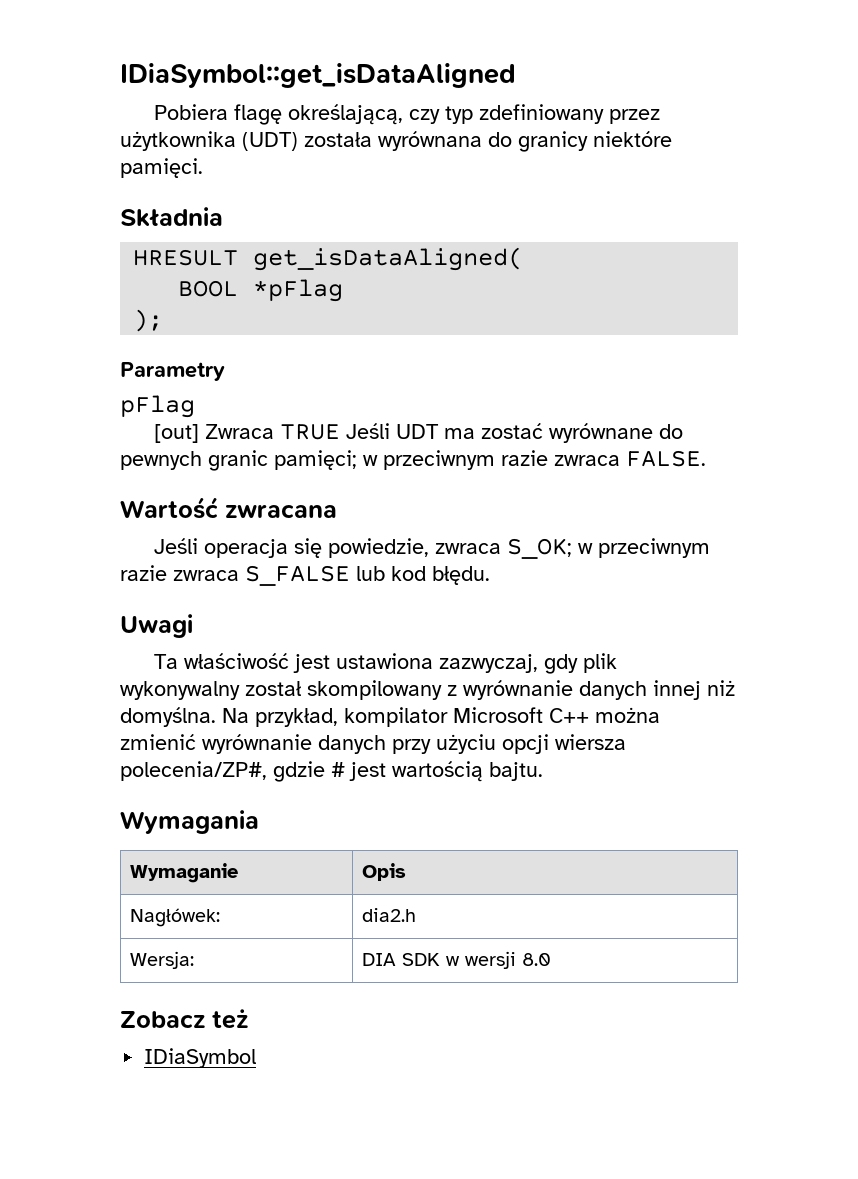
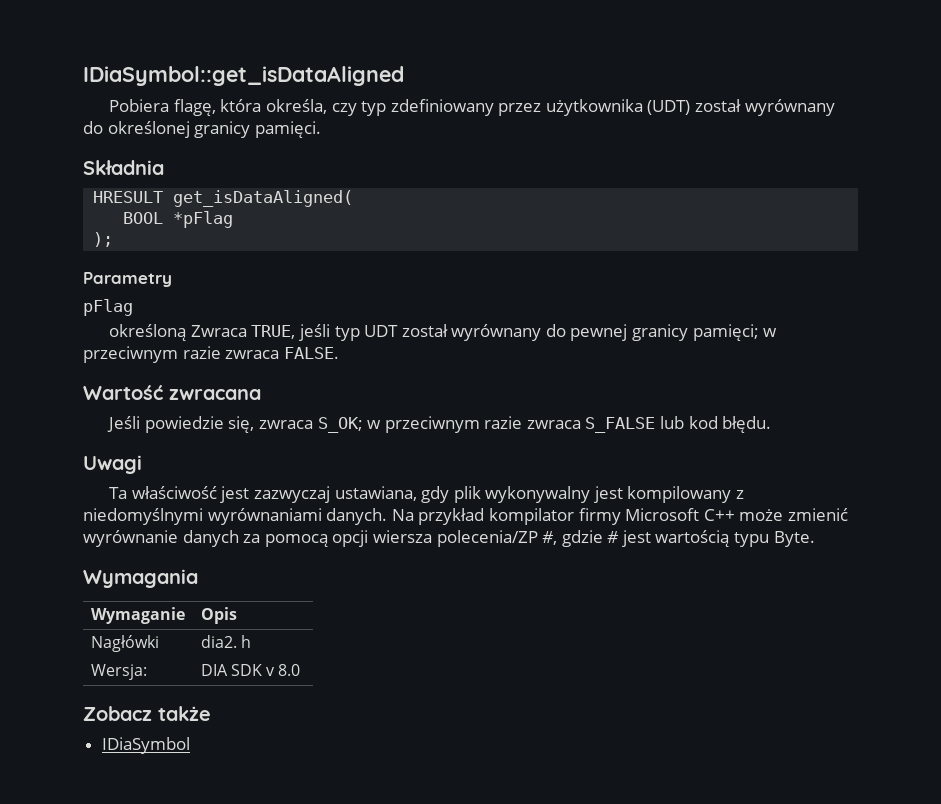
[233,104,403,125] flagę określającą, -> [173,99,327,116] flagę, która określa,
[304,131,672,152] została wyrównana do granicy niektóre -> [695,99,835,116] [83,121,251,138] został wyrównany do określonej granicy
[153,423,683,443] [120,450,268,471] [out] Zwraca TRUE Jeśli UDT ma zostać wyrównane do pewnych granic -> [109,324,689,341] określoną Zwraca TRUE, jeśli typ UDT został wyrównany do pewnej granicy
[203,538,429,558] operacja się powiedzie, -> [144,416,255,433] powiedzie się,
[335,653,538,673] ustawiona zazwyczaj, -> [253,486,417,503] zazwyczaj ustawiana,
[245,680,735,700] [120,707,448,727] został skompilowany z wyrównanie danych innej niż domyślna. Na przykład, kompilator -> [593,486,745,503] [83,508,621,525] jest kompilowany z niedomyślnymi wyrównaniami danych. Na przykład kompilator firmy
[595,707,660,723] można -> [739,509,784,521] może
[392,734,626,754] [120,761,267,781] przy użyciu opcji wiersza polecenia/ZP#, -> [243,530,558,547] za pomocą opcji wiersza polecenia/ZP #,
[489,762,543,781] bajtu. -> [734,531,815,547] typu Byte.
[130,908,221,927] [362,908,417,922] Nagłówek: | dia2.h -> [90,635,159,652] [200,635,251,648] Nagłówki | dia2. h
[446,951,517,969] w wersji -> [266,667,276,676] v
[212,1009,248,1029] też -> [158,706,211,721] także

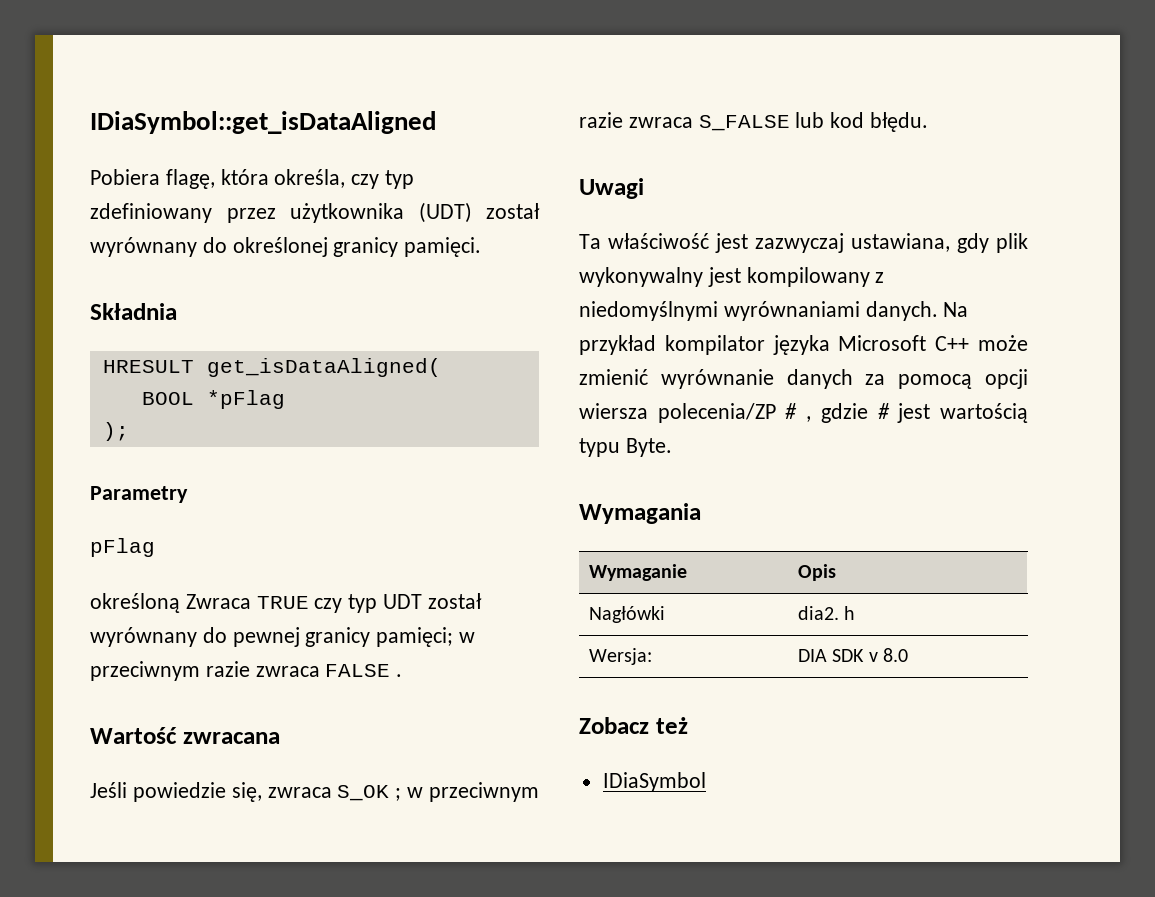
[251,324,330,341] TRUE, jeśli -> [256,596,343,613] TRUE czy
[283,347,339,359] FALSE. -> [325,664,403,677] FALSE .
[317,417,363,433] S_OK; -> [337,785,402,801] S_OK ;
[578,508,621,525] firmy -> [772,335,830,355] języka
[542,531,558,545] #, -> [785,403,812,422] # ,
[158,706,211,721] także -> [655,717,688,734] też

